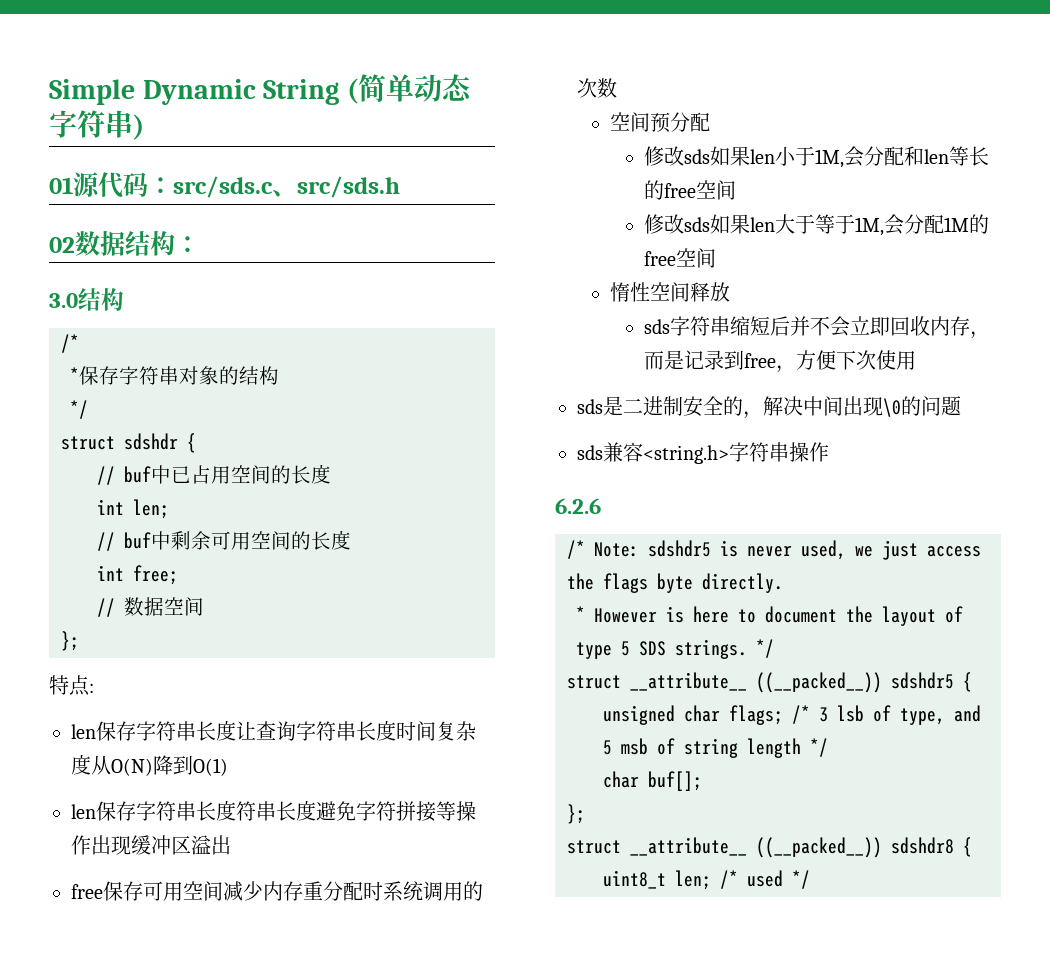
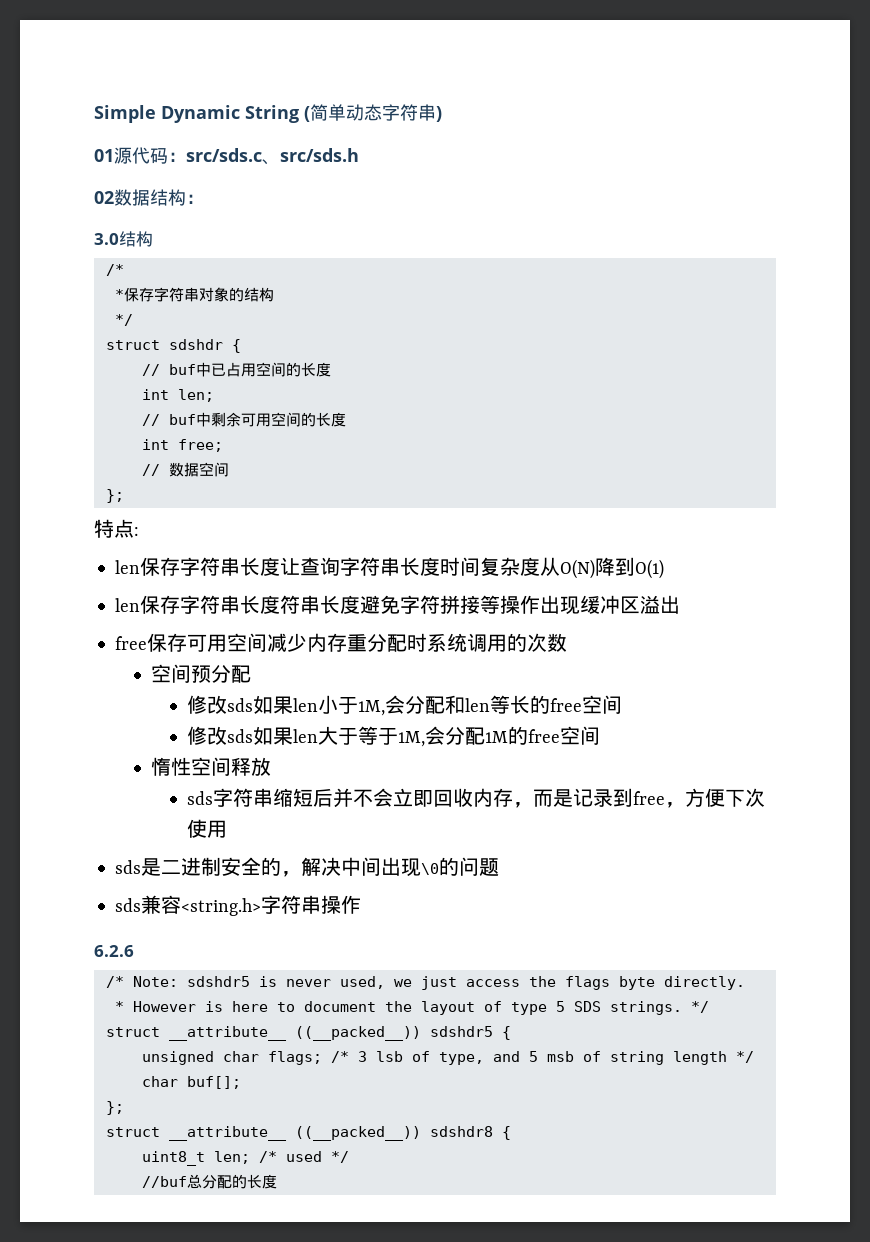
(810, 879) none -> [141,1174,277,1189] // //buf总分配的长度

